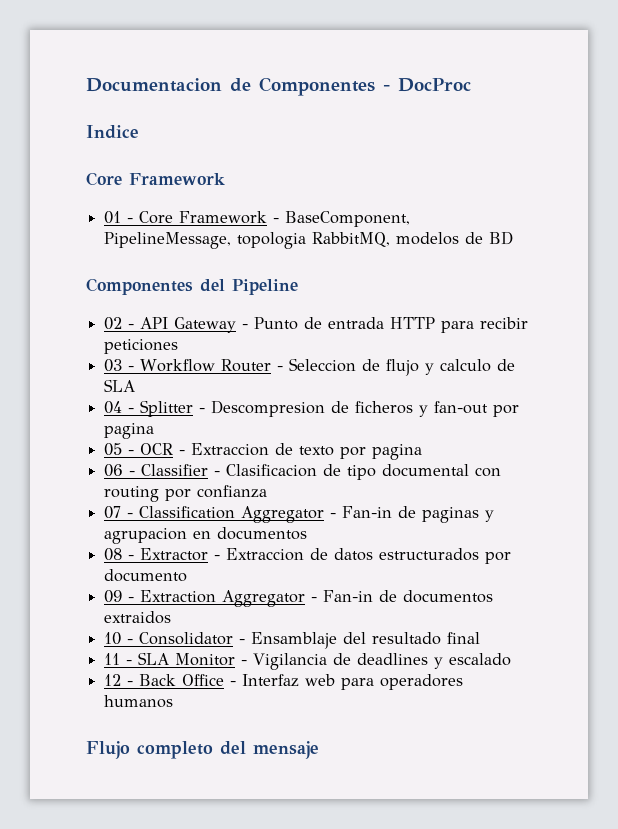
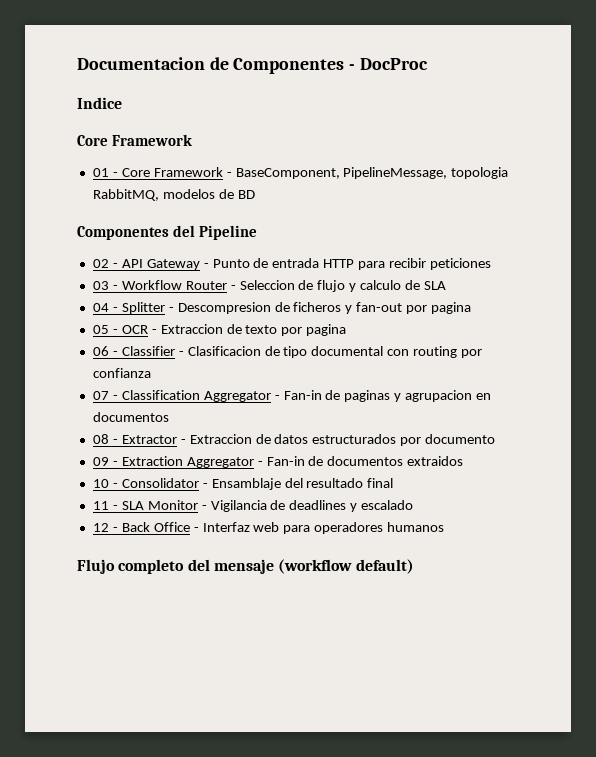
(319, 750) none -> [278,559,414,574] (workflow default)

